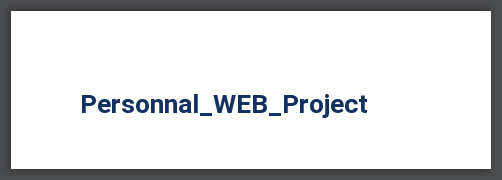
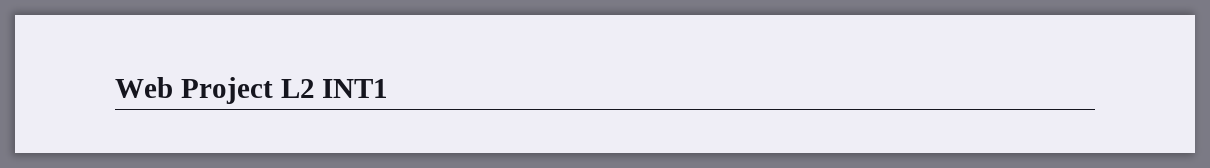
[80,94,368,118] Personnal_WEB_Project -> [115,77,389,104] Web Project L2 INT1

